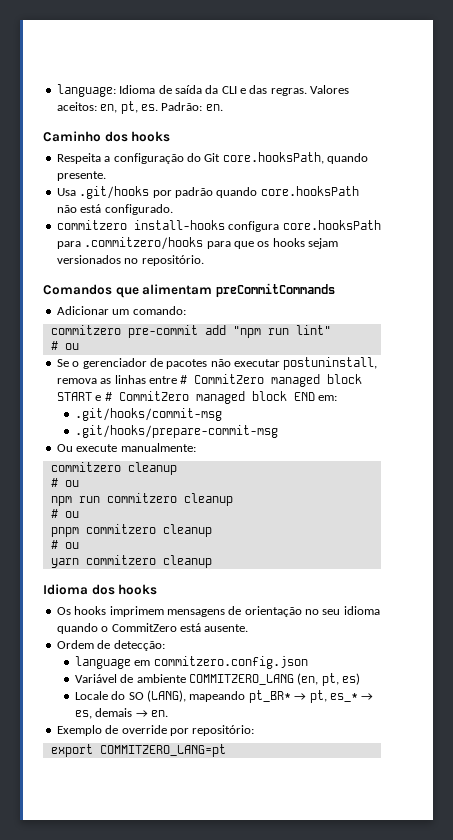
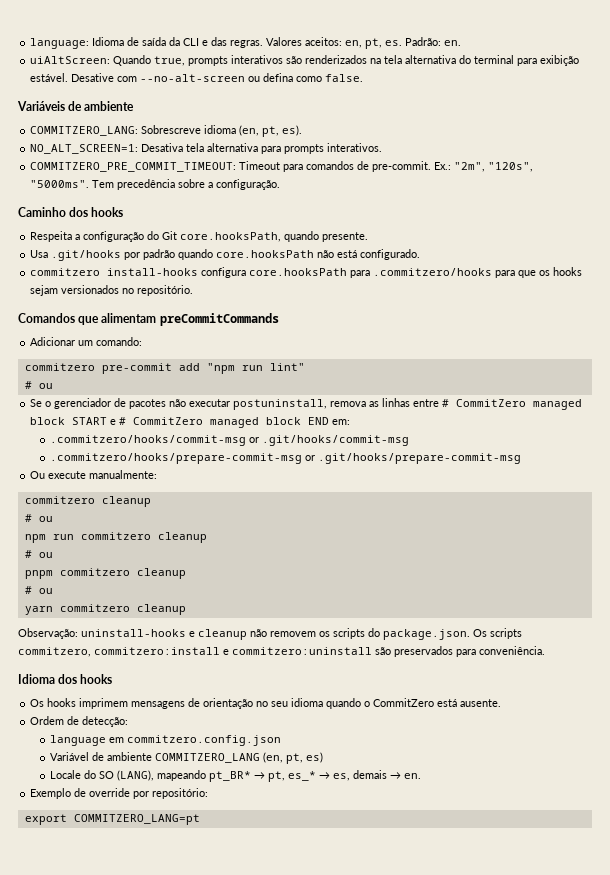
(223, 107) none -> [30,55,580,66] [30,73,364,82] [17,101,135,111] [30,125,303,137] [30,143,383,154] [30,161,534,172] [30,179,281,190] // uiAltScreen: Quando true, prompts interativos são renderizados na tela alternativa do terminal para exibição estável. Desative com --no-alt-screen ou defina como false. // Variáveis de ambiente // COMMITZERO_LANG: Sobrescreve idioma (en, pt, es). // NO_ALT_SCREEN=1: Desativa tela alternativa para prompts interativos. // COMMITZERO_PRE_COMMIT_TIMEOUT: Timeout para comandos de pre-commit. Ex.: "2m", "120s", "5000ms". Tem precedência sobre a configuração.
(337, 398) none -> [49,435,259,446] .commitzero/hooks/commit-msg or
(222, 414) none -> [49,453,315,464] .commitzero/hooks/prepare-commit-msg or
(212, 561) none -> [18,628,522,640] [18,646,545,657] // Observação: uninstall-hooks e cleanup não removem os scripts do package.json. Os scripts commitzero, commitzero:install e commitzero:uninstall são preservados para conveniência.

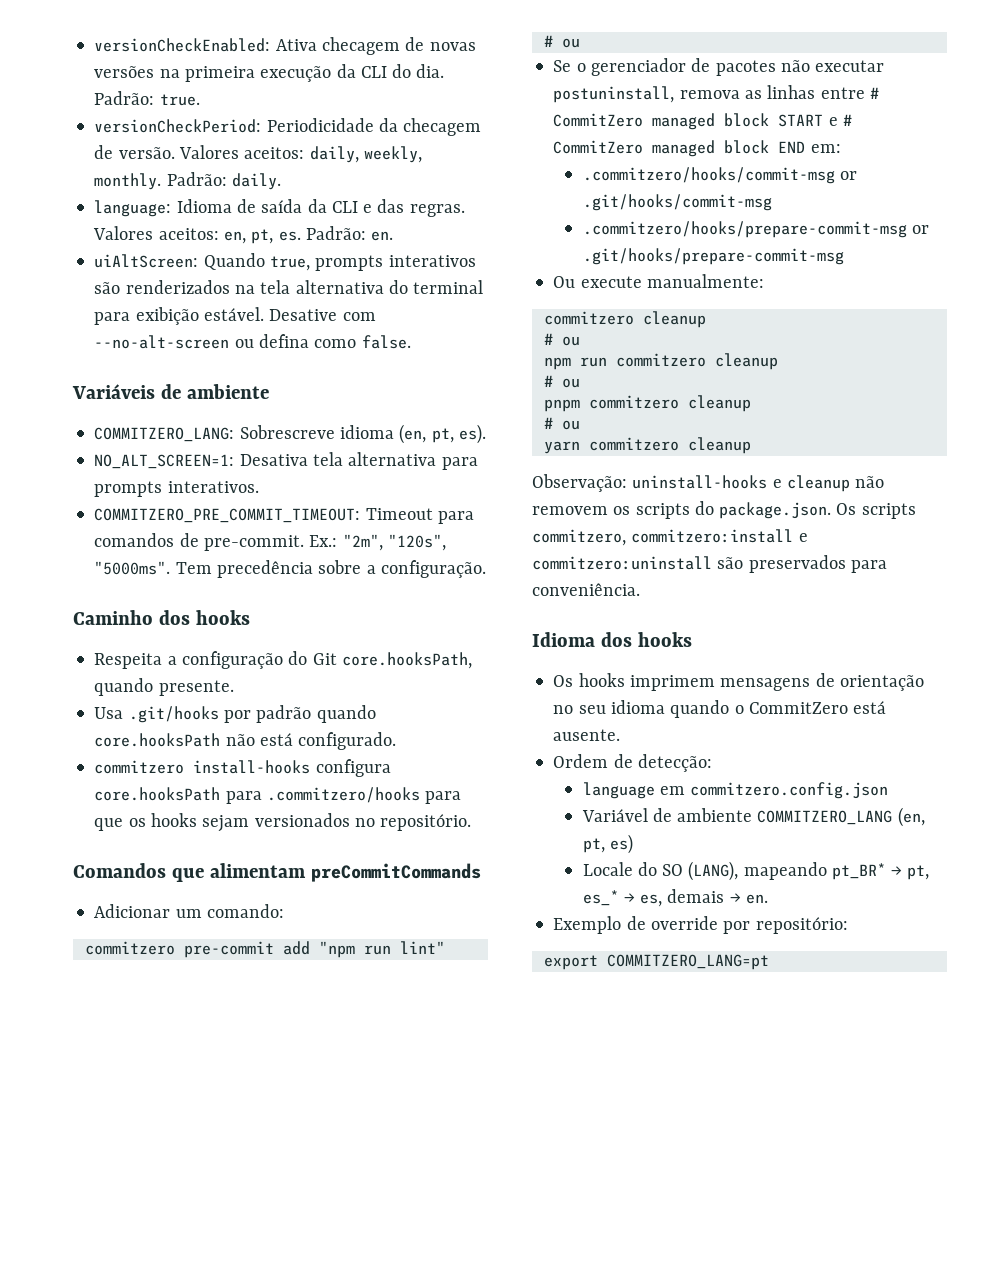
(30, 43) none -> [94,37,476,55] [94,64,445,82] [94,91,200,106] [94,118,482,136] [94,145,422,163] [94,172,281,190] versionCheckEnabled: Ativa checagem de novas versões na primeira execução da CLI do dia. Padrão: true. // versionCheckPeriod: Periodicidade da checagem de versão. Valores aceitos: daily, weekly, monthly. Padrão: daily. //

